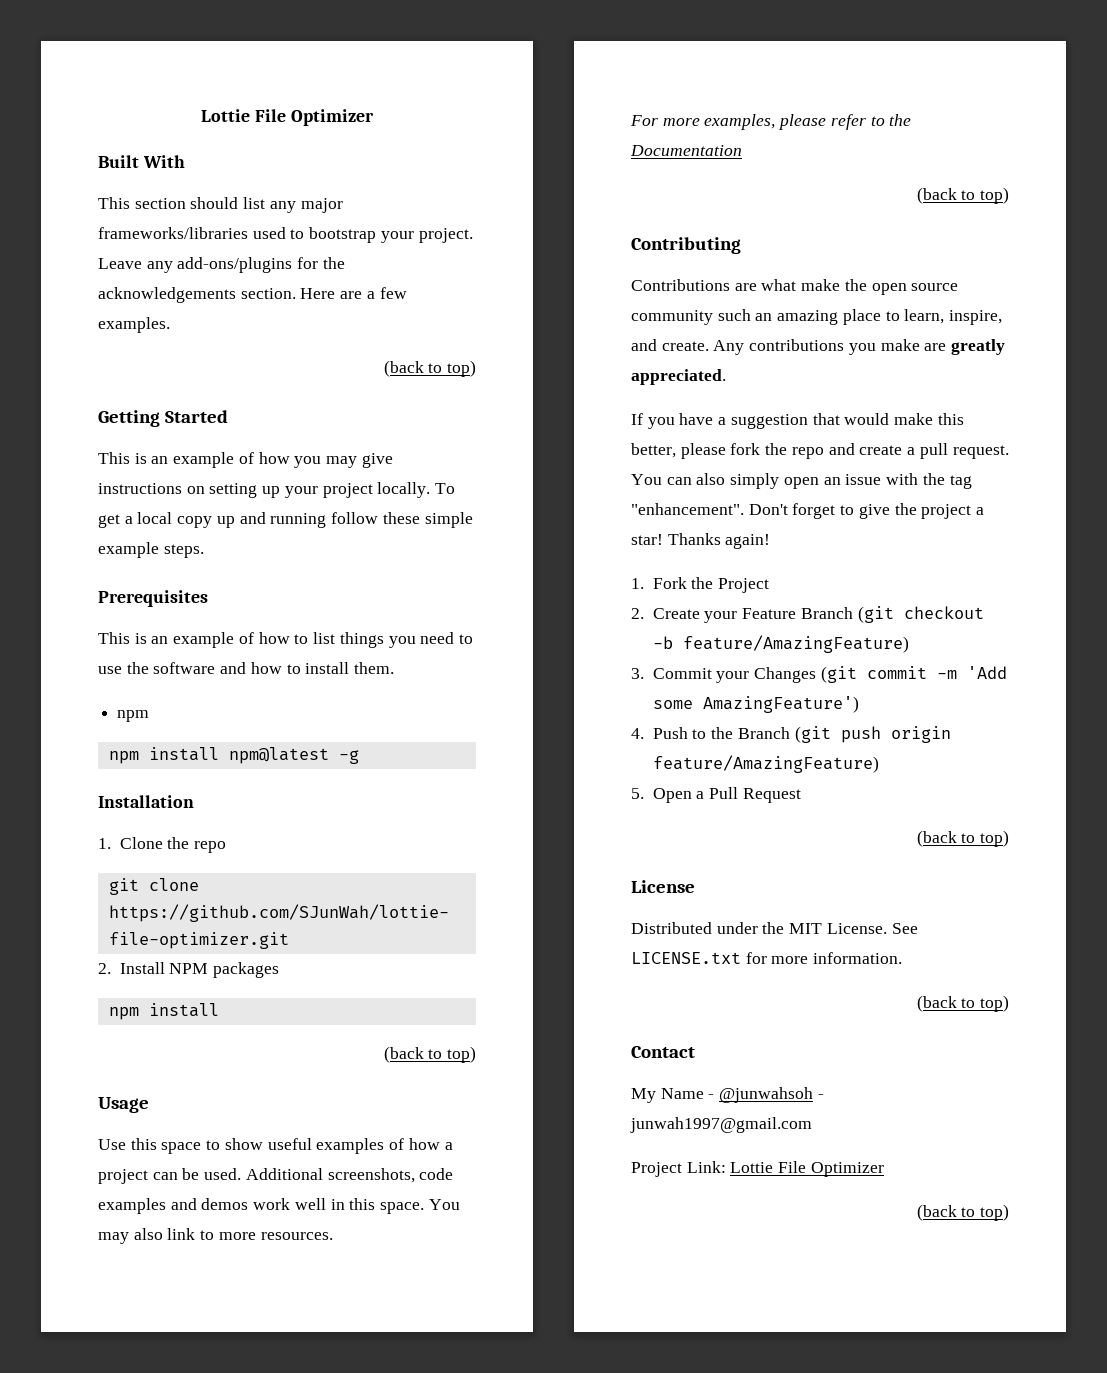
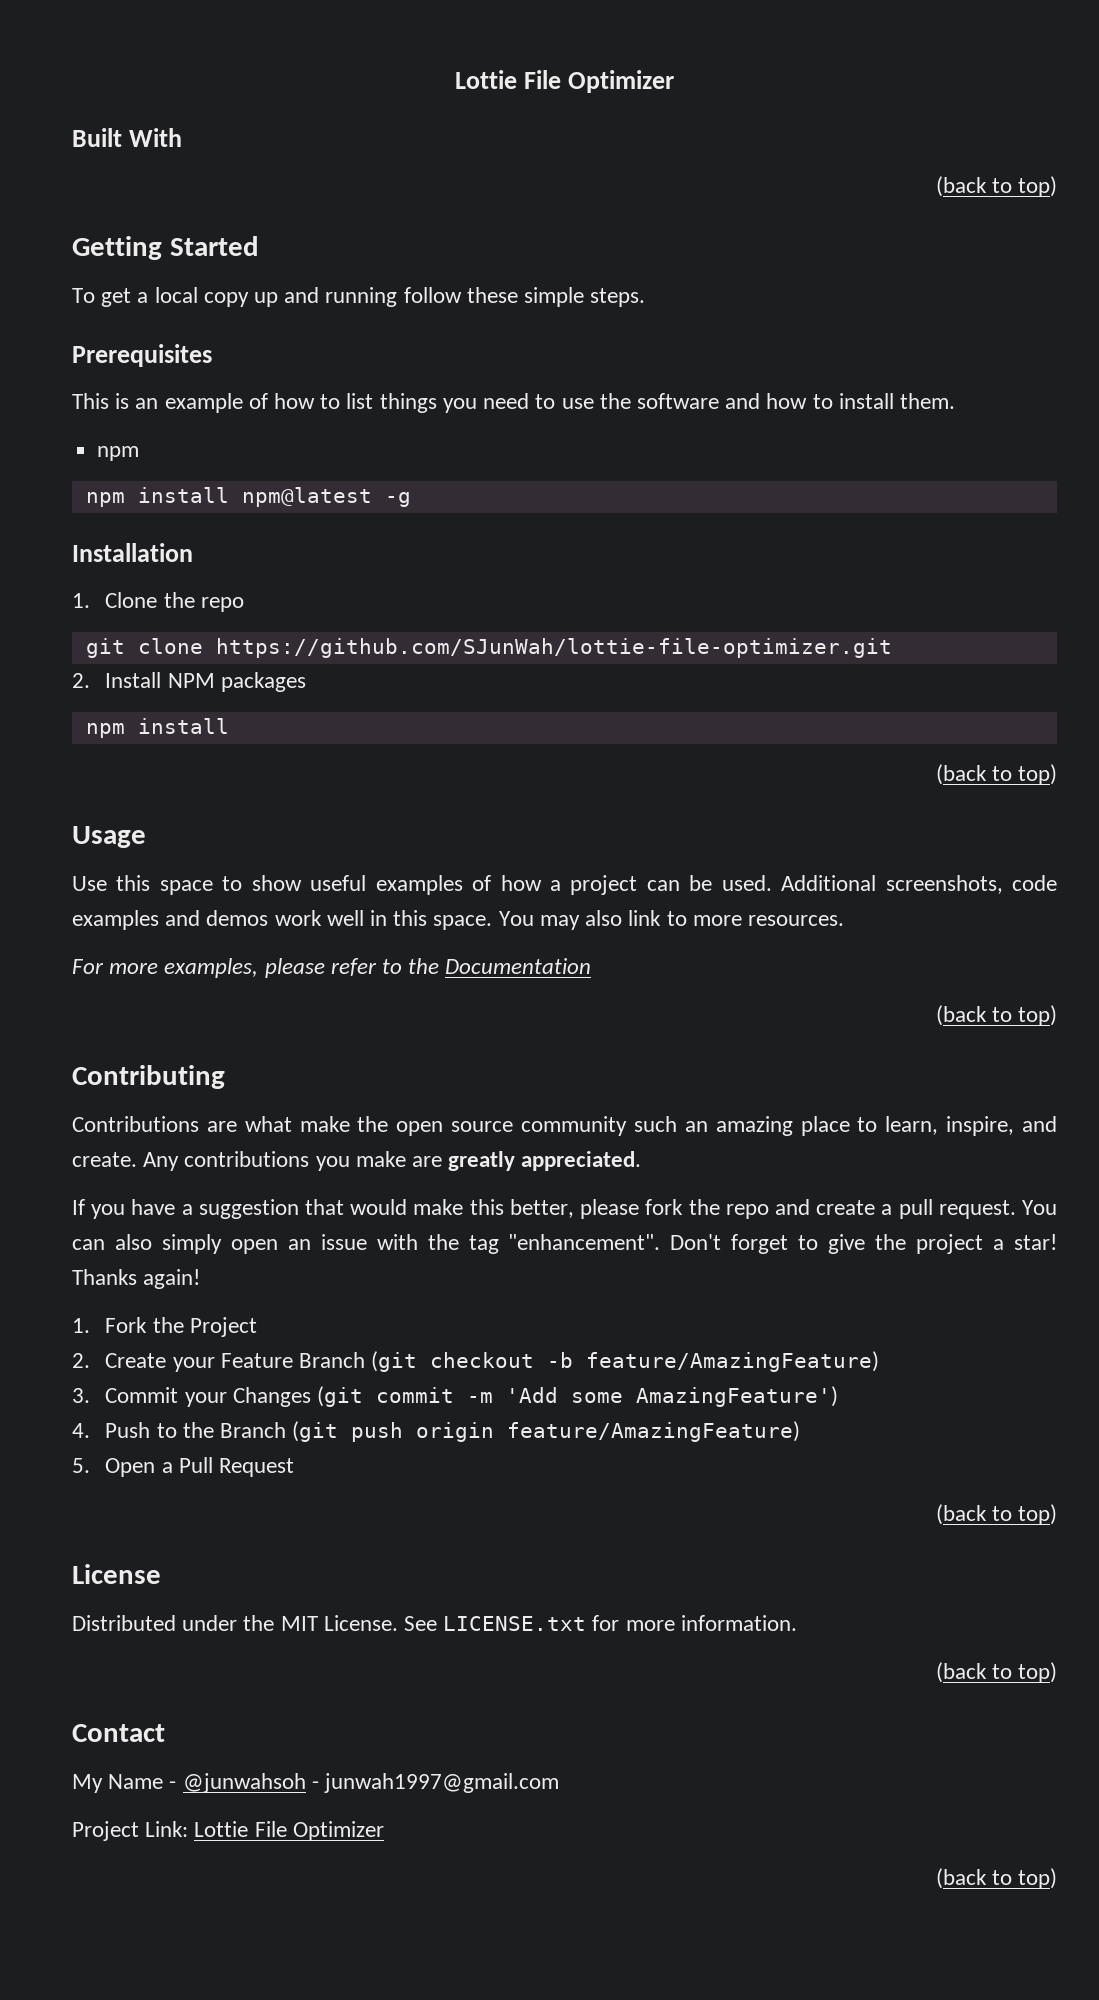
[98,197,343,213] [98,227,473,243] [98,257,345,273] [98,287,407,303] [98,317,170,333] // This section should list any major frameworks/libraries used to bootstrap your project. Leave any add-ons/plugins for the acknowledgements section. Here are a few examples. -> (183, 137) none
[98,452,393,468] [98,482,431,498] This is an example of how you may give instructions on setting up your project locally. -> (259, 246) none
[98,542,159,558] example -> (585, 297) none

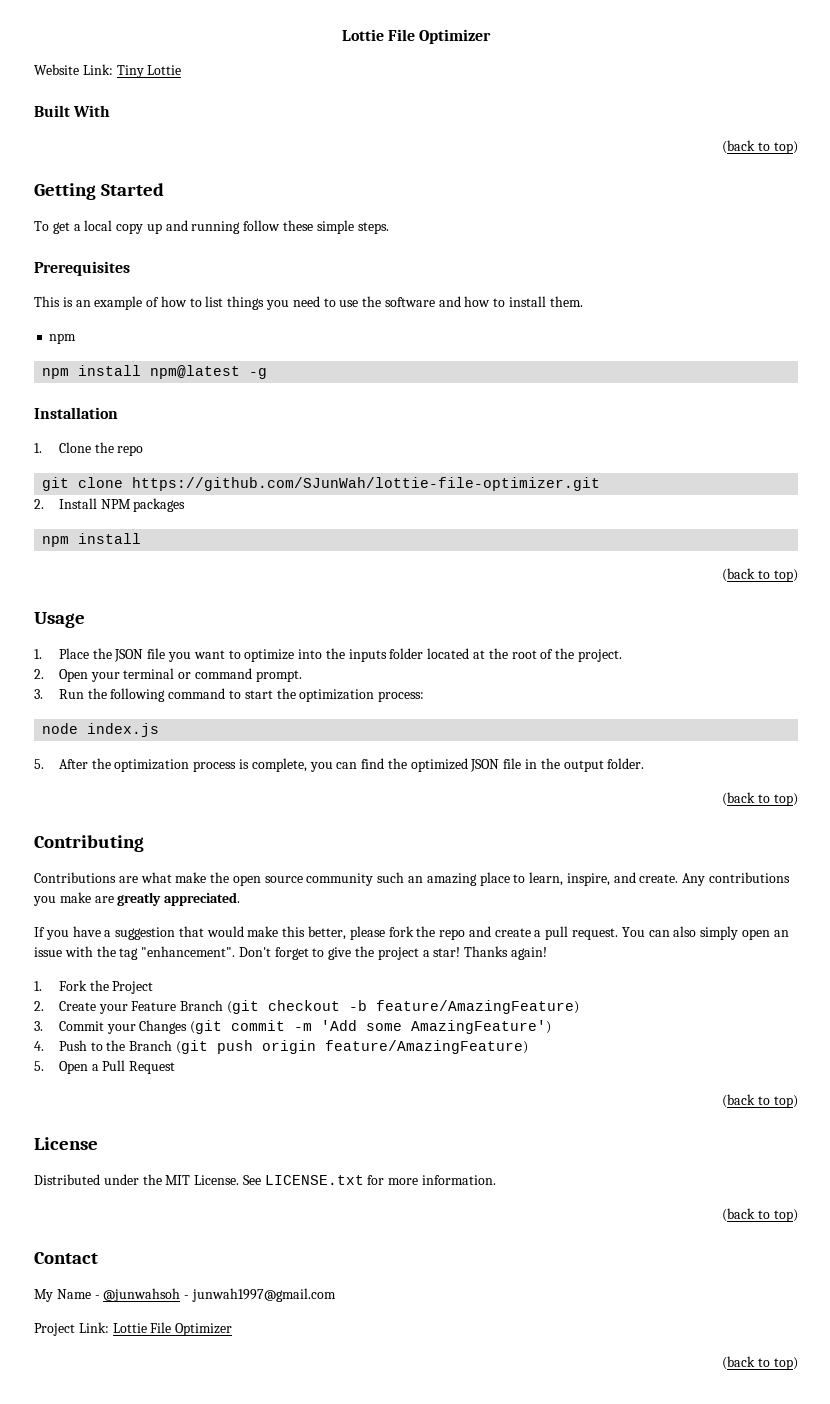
[454,70,675,93] Lottie File Optimizer -> [341,29,492,44] [34,64,182,78] Lottie File Optimizer // Website Link: Tiny Lottie
[72,875,1057,895] [72,910,844,930] [72,958,592,978] Use this space to show useful examples of how a project can be used. Additional screenshots, code examples and demos work well in this space. You may also link to more resources. // For more examples, please refer to the Documentation -> [34,648,622,662] [34,668,302,682] [34,688,425,702] [42,723,160,737] [34,758,645,772] 1. Place the JSON file you want to optimize into the inputs folder located at the root of the project. // 2. Open your terminal or command prompt. // 3. Run the following command to start the optimization process: // node index.js // 5. After the optimization process is complete, you can find the optimized JSON file in the output folder.

